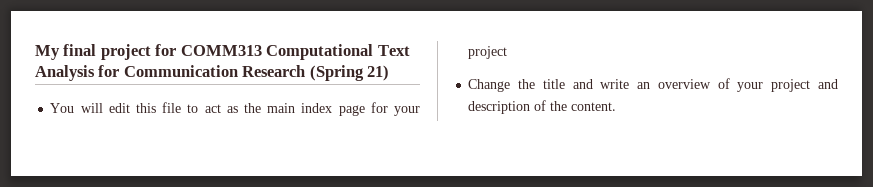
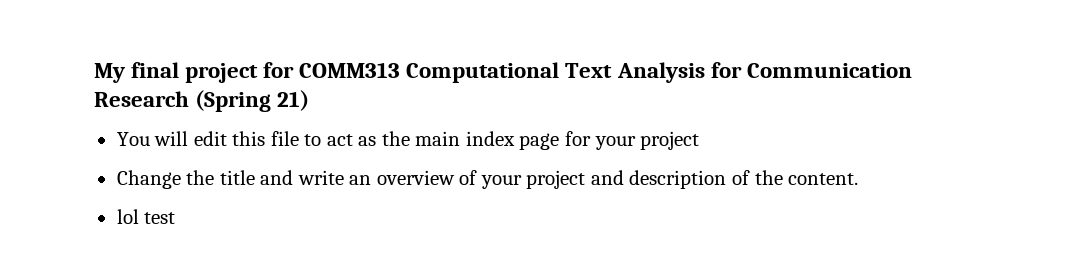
(617, 106) none -> [116,209,176,224] // lol test

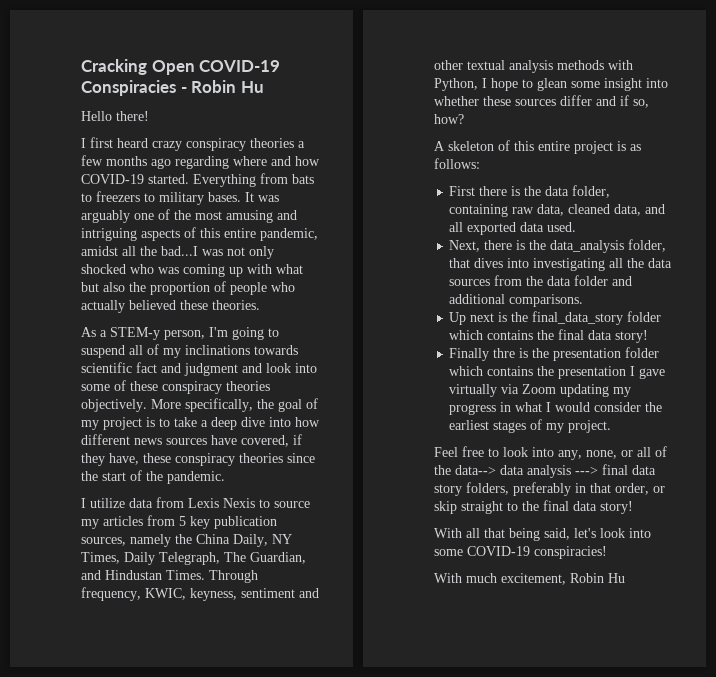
[94,62,912,83] [94,90,310,112] [116,131,700,150] [116,170,859,189] [116,209,176,224] My final project for COMM313 Computational Text Analysis for Communication Research (Spring 21) // You will edit this file to act as the main index page for your project // Change the title and write an overview of your project and description of the content. // lol test -> [81,59,281,75] [81,80,264,96] [81,111,149,121] [81,137,305,151] [81,155,320,169] [81,173,314,187] [81,191,279,205] [81,209,297,223] [81,227,318,241] [81,246,274,259] [81,264,303,277] [81,281,295,295] [81,300,260,313] [81,327,279,340] [81,344,298,358] [81,362,317,376] [81,380,270,394] [81,398,318,412] [81,417,320,430] [81,434,302,447] [81,453,315,466] [81,470,225,484] [81,497,310,508] [81,515,277,529] [81,534,292,547] [81,552,306,565] [81,570,258,583] [81,587,319,601] [434,60,633,73] [434,78,668,91] [434,95,649,108] [434,114,464,124] [434,140,641,154] [434,158,480,169] [449,185,611,198] [449,204,666,217] [449,222,577,235] [449,239,667,253] [449,258,673,271] [449,275,633,286] [449,294,584,307] [449,311,662,325] [449,329,649,343] [449,347,660,361] [449,366,666,379] [449,384,632,397] [449,402,663,415] [449,419,612,433] [434,446,667,460] [434,464,656,478] [434,482,665,496] [434,500,633,514] [434,528,651,541] [434,546,607,559] [434,573,625,585] Cracking Open COVID-19 Conspiracies - Robin Hu // Hello there! // I first heard crazy conspiracy theories a few months ago regarding where and how COVID-19 started. Everything from bats to freezers to military bases. It was arguably one of the most amusing and intriguing aspects of this entire pandemic, amidst all the bad...I was not only shocked who was coming up with what but also the proportion of people who actually believed these theories. // As a STEM-y person, I'm going to suspend all of my inclinations towards scientific fact and judgment and look into some of these conspiracy theories objectively. More specifically, the goal of my project is to take a deep dive into how different news sources have covered, if they have, these conspiracy theories since the start of the pandemic. // I utilize data from Lexis Nexis to source my articles from 5 key publication sources, namely the China Daily, NY Times, Daily Telegraph, The Guardian, and Hindustan Times. Through frequency, KWIC, keyness, sentiment and other textual analysis methods with Python, I hope to glean some insight into whether these sources differ and if so, how? // A skeleton of this entire project is as follows: // First there is the data folder, containing raw data, cleaned data, and all exported data used. // Next, there is the data_analysis folder, that dives into investigating all the data sources from the data folder and additional comparisons. // Up next is the final_data_story folder which contains the final data story! // Finally thre is the presentation folder which contains the presentation I gave virtually via Zoom updating my progress in what I would consider the earliest stages of my project. // Feel free to look into any, none, or all of the data--> data analysis ---> final data story folders, preferably in that order, or skip straight to the final data story! // With all that being said, let's look into some COVID-19 conspiracies! // With much excitement, Robin Hu

